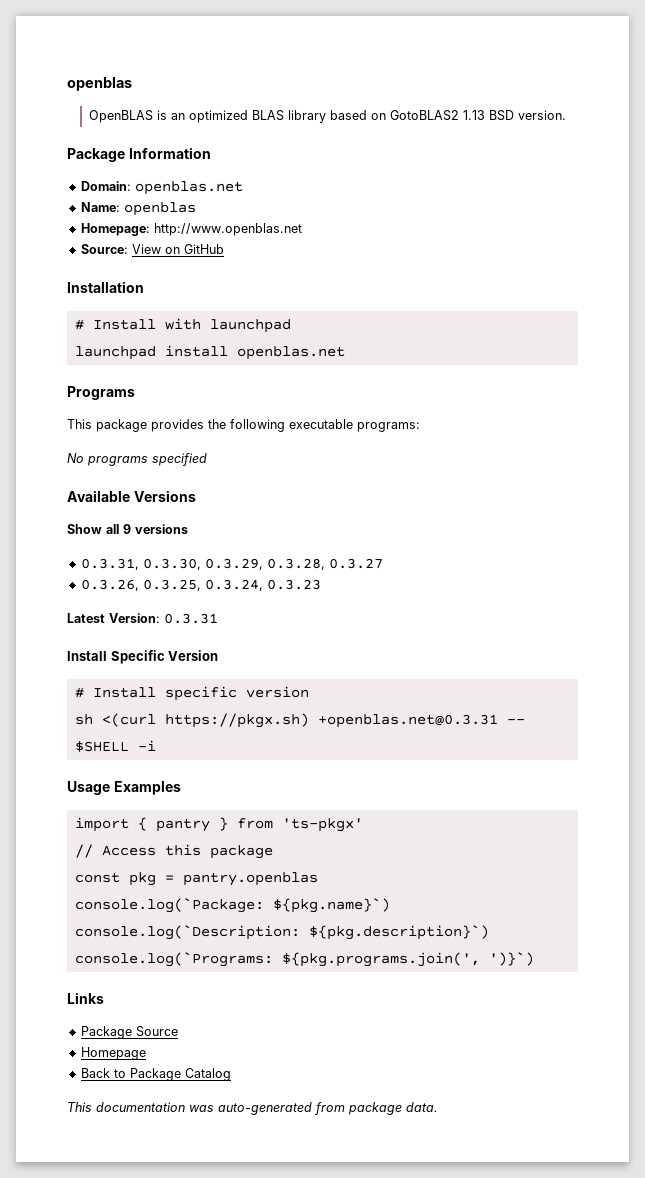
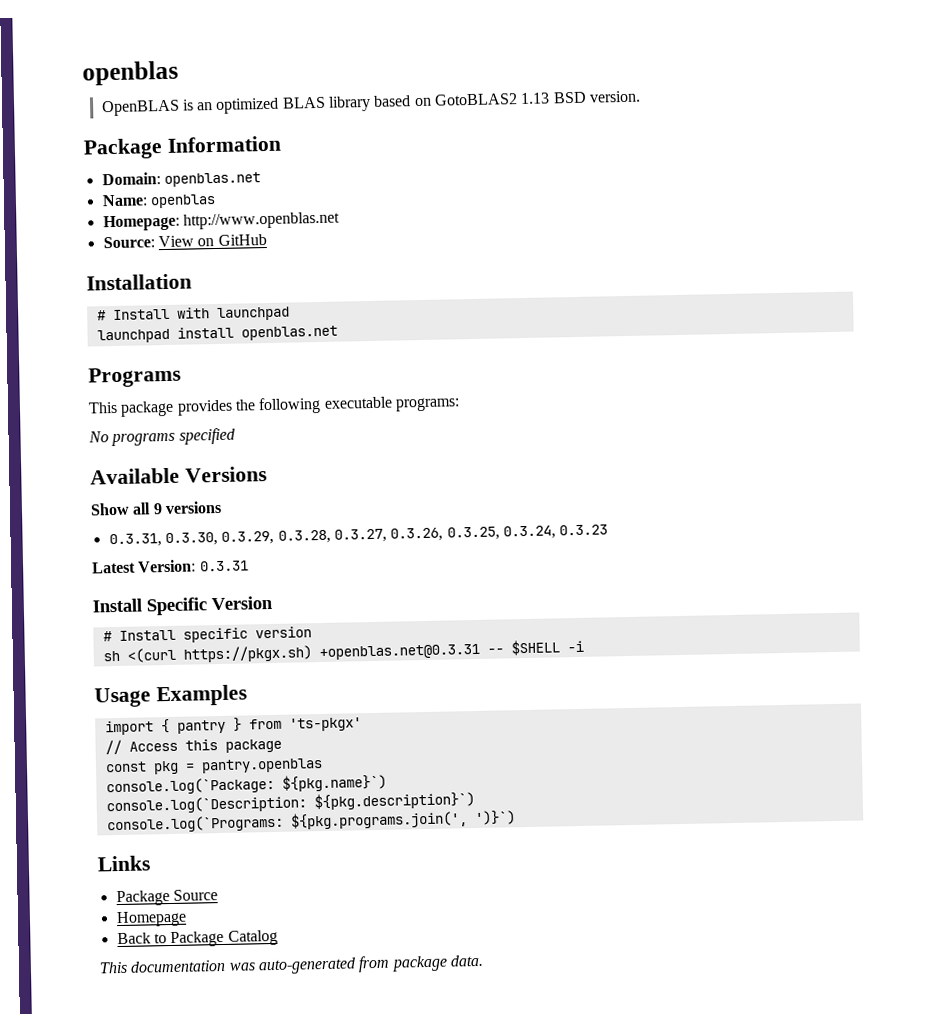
[328,558,383,569] 0.3.27 // -> [333,528,387,543] 0.3.27,

